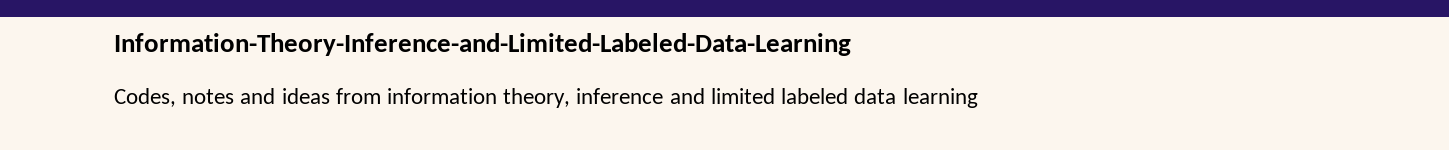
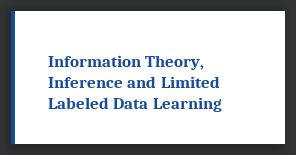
[114,33,851,56] [114,88,978,108] Information-Theory-Inference-and-Limited-Labeled-Data-Learning // Codes, notes and ideas from information theory, inference and limited labeled data learning -> [48,55,205,70] [48,76,220,88] [48,97,222,112] Information Theory, Inference and Limited Labeled Data Learning

